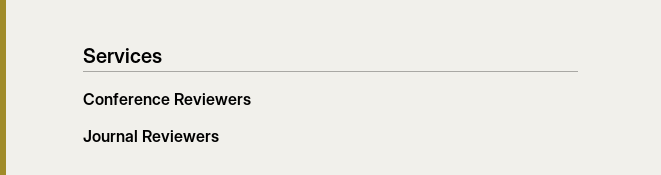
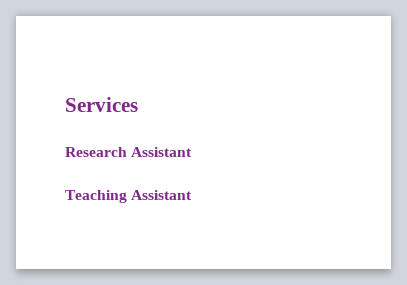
[83,93,252,105] [83,130,220,142] Conference Reviewers // Journal Reviewers -> [65,147,193,157] [65,190,193,203] Research Assistant // Teaching Assistant

